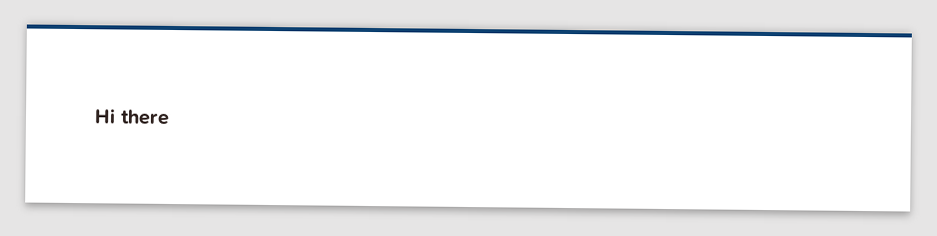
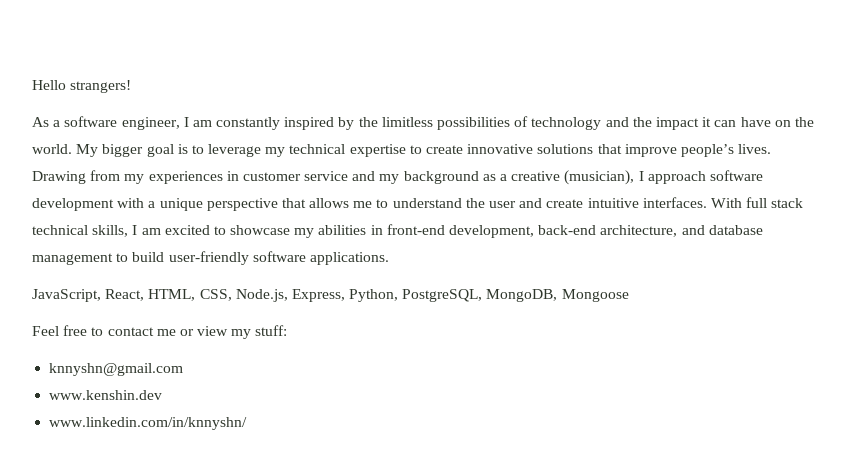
[94,108,170,125] Hi there -> [32,80,132,93] [32,116,814,130] [32,144,772,157] [32,170,763,185] [32,197,804,211] [32,224,763,238] [32,251,389,265] [32,289,629,302] [32,325,288,339] [49,363,184,376] [49,390,163,400] [49,417,248,430] Hello strangers! // As a software engineer, I am constantly inspired by the limitless possibilities of technology and the impact it can have on the world. My bigger goal is to leverage my technical expertise to create innovative solutions that improve people’s lives. Drawing from my experiences in customer service and my background as a creative (musician), I approach software development with a unique perspective that allows me to understand the user and create intuitive interfaces. With full stack technical skills, I am excited to showcase my abilities in front-end development, back-end architecture, and database management to build user-friendly software applications. // JavaScript, React, HTML, CSS, Node.js, Express, Python, PostgreSQL, MongoDB, Mongoose // Feel free to contact me or view my stuff: // knnyshn@gmail.com // www.kenshin.dev // www.linkedin.com/in/knnyshn/

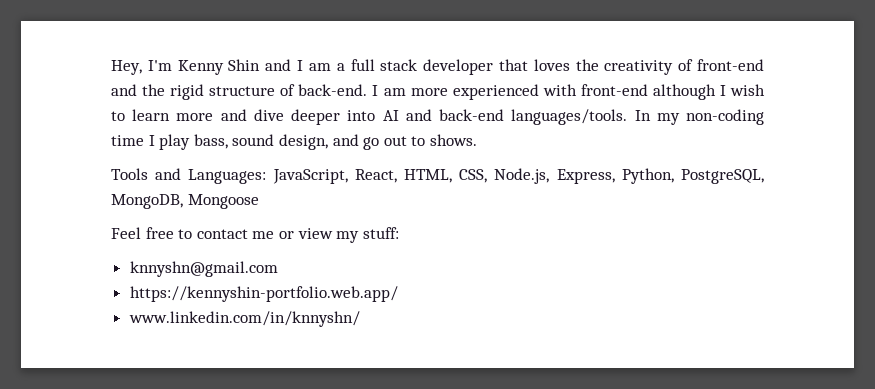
[32,80,132,93] [32,116,814,130] [32,144,772,157] [32,170,763,185] [32,197,804,211] [32,224,763,238] [32,251,389,265] Hello strangers! // As a software engineer, I am constantly inspired by the limitless possibilities of technology and the impact it can have on the world. My bigger goal is to leverage my technical expertise to create innovative solutions that improve people’s lives. Drawing from my experiences in customer service and my background as a creative (musician), I approach software development with a unique perspective that allows me to understand the user and create intuitive interfaces. With full stack technical skills, I am excited to showcase my abilities in front-end development, back-end architecture, and database management to build user-friendly software applications. // -> [111,59,764,75] [111,84,765,100] [111,109,764,125] [111,134,477,150] [111,168,267,184] Hey, I'm Kenny Shin and I am a full stack developer that loves the creativity of front-end and the rigid structure of back-end. I am more experienced with front-end although I wish to learn more and dive deeper into AI and back-end languages/tools. In my non-coding time I play bass, sound design, and go out to shows. // Tools and Languages:
[49,390,163,400] www.kenshin.dev -> [129,286,398,302] https://kennyshin-portfolio.web.app/

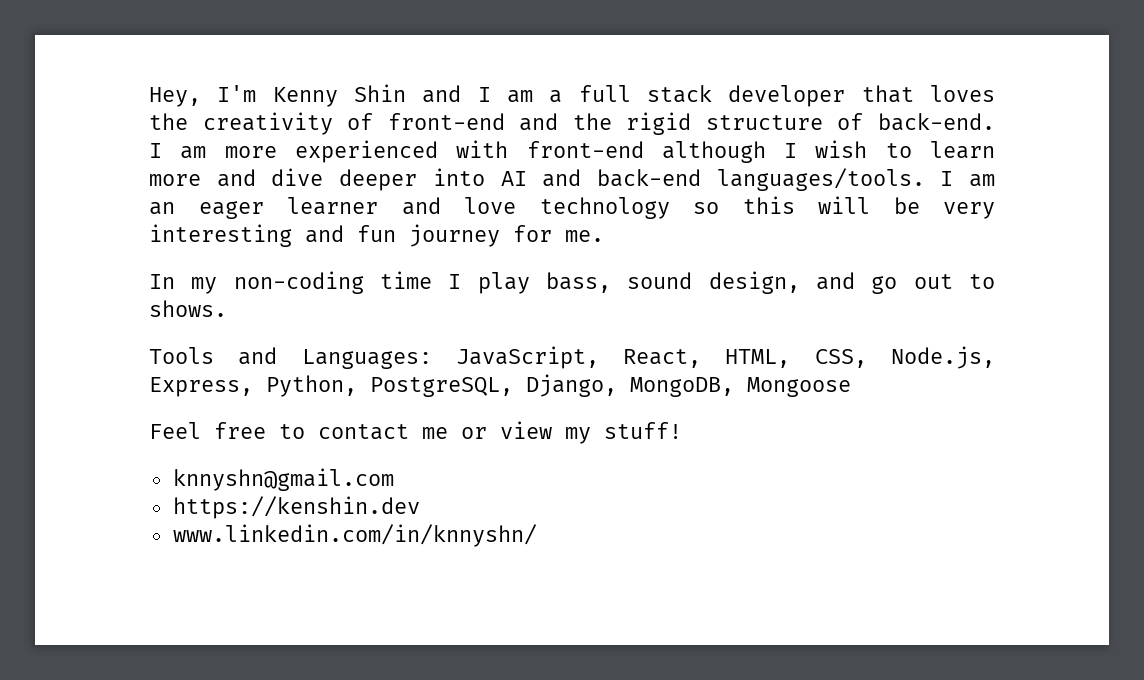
(628, 117) none -> [940,171,996,187] [149,196,995,219] [149,224,604,247] I am an eager learner and love technology so this will be very interesting and fun journey for me. //
(764, 176) none -> [526,374,617,397] Django,
[362,227,399,239] stuff: -> [604,422,682,439] stuff!
[129,286,398,302] https://kennyshin-portfolio.web.app/ -> [172,496,420,519] https://kenshin.dev

